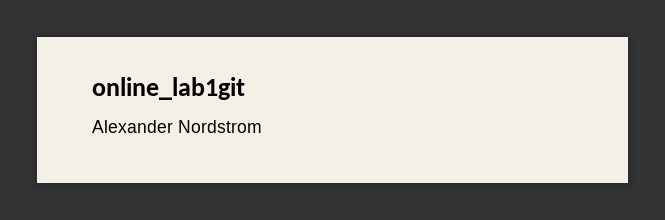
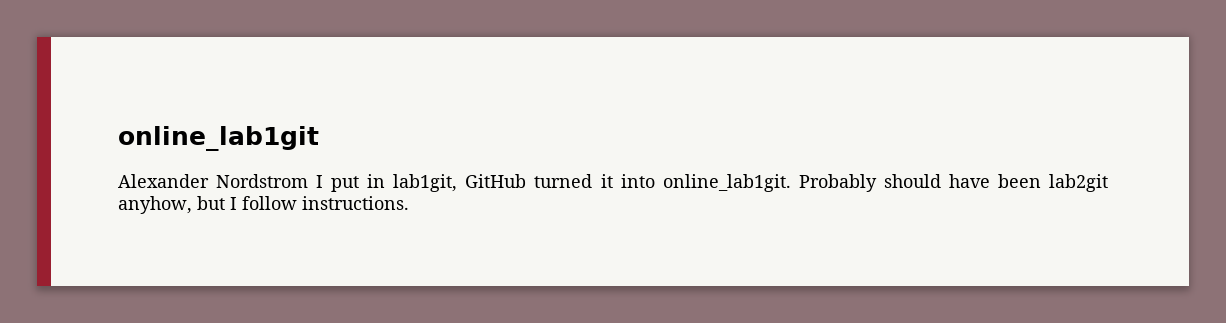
(262, 126) none -> [316,174,1109,192] [118,196,409,214] I put in lab1git, GitHub turned it into online_lab1git. Probably should have been lab2git anyhow, but I follow instructions.

